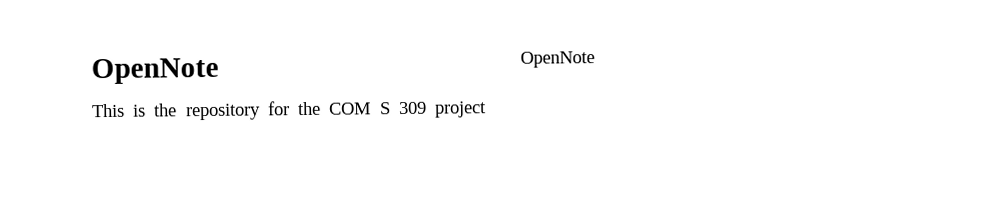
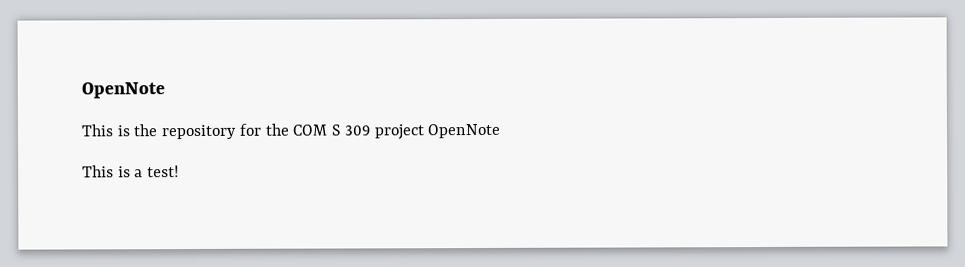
(595, 59) none -> [82,165,180,178] // This is a test!

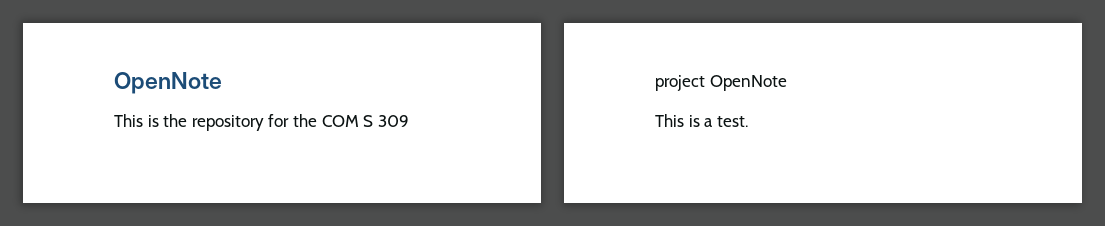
[147,165,180,178] test! -> [716,116,748,127] test.

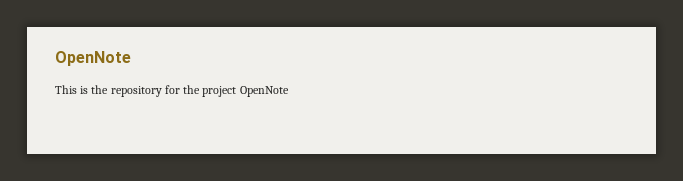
[321,115,409,127] COM S 309 -> (201, 89) none
[655,114,748,127] // This is a test. -> (289, 91) none

